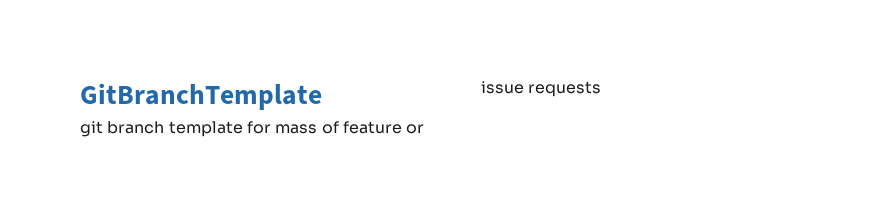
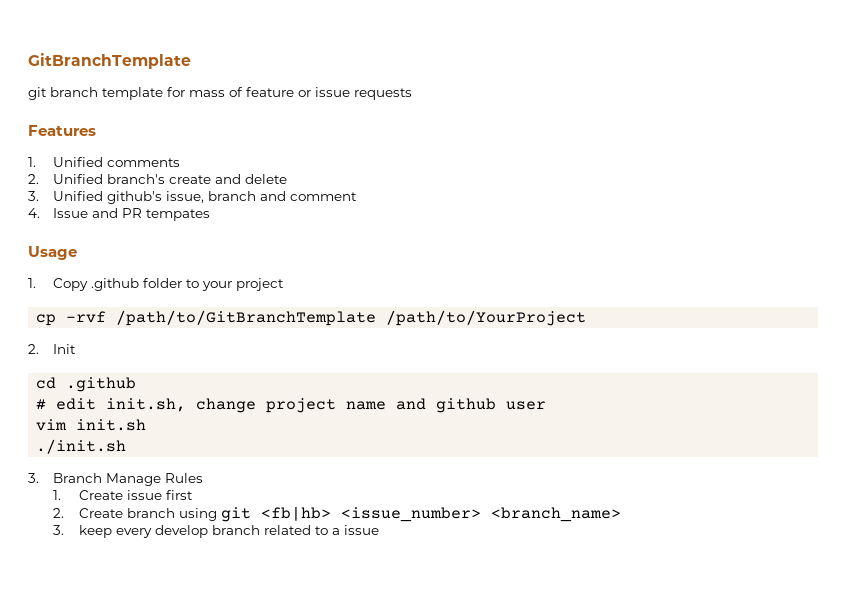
(602, 89) none -> [28,125,96,136] [28,157,181,167] [28,174,288,184] [28,191,358,204] [28,208,211,221] [28,246,77,260] [28,278,285,291] [36,310,587,326] [28,344,77,354] [36,377,137,392] [36,398,547,413] [36,419,147,431] [36,439,127,454] [28,473,204,486] [53,490,193,500] [53,506,621,522] [53,525,379,538] // Features // 1. Unified comments // 2. Unified branch's create and delete // 3. Unified github's issue, branch and comment // 4. Issue and PR tempates // Usage // 1. Copy .github folder to your project // cp -rvf /path/to/GitBranchTemplate /path/to/YourProject // 2. Init // cd .github // # edit init.sh, change project name and github user // vim init.sh // ./init.sh // 3. Branch Manage Rules // 1. Create issue first // 2. Create branch using git <fb|hb> <issue_number> <branch_name> // 3. keep every develop branch related to a issue

